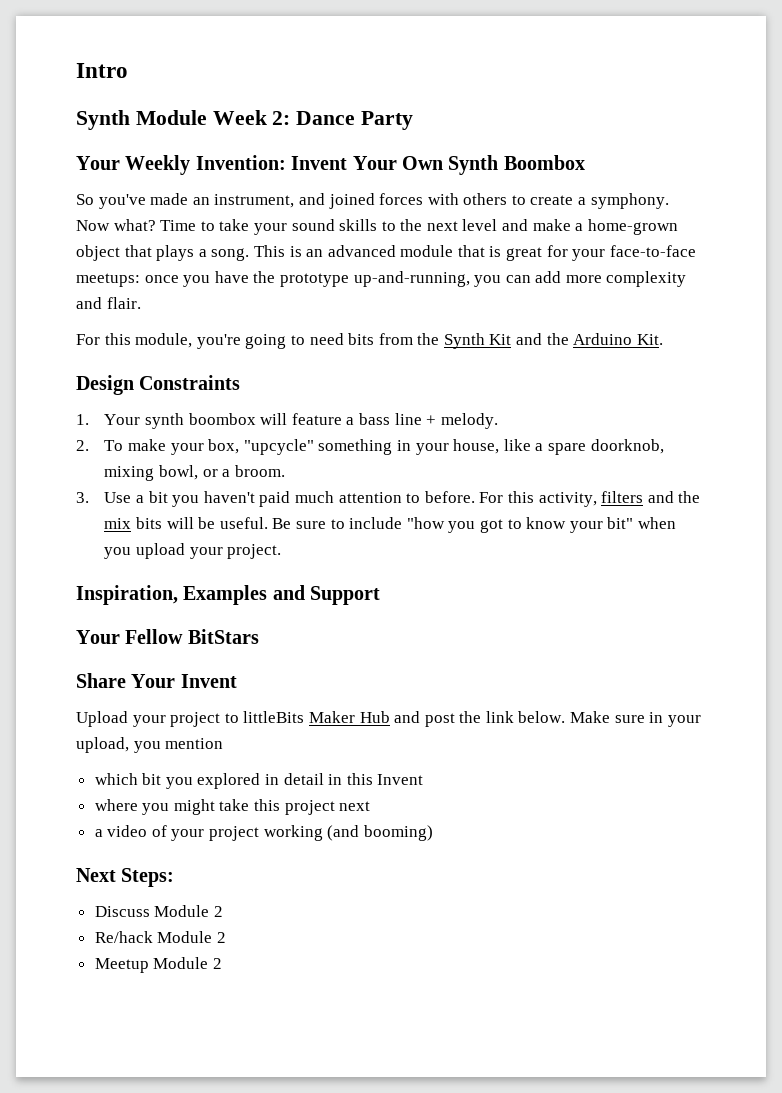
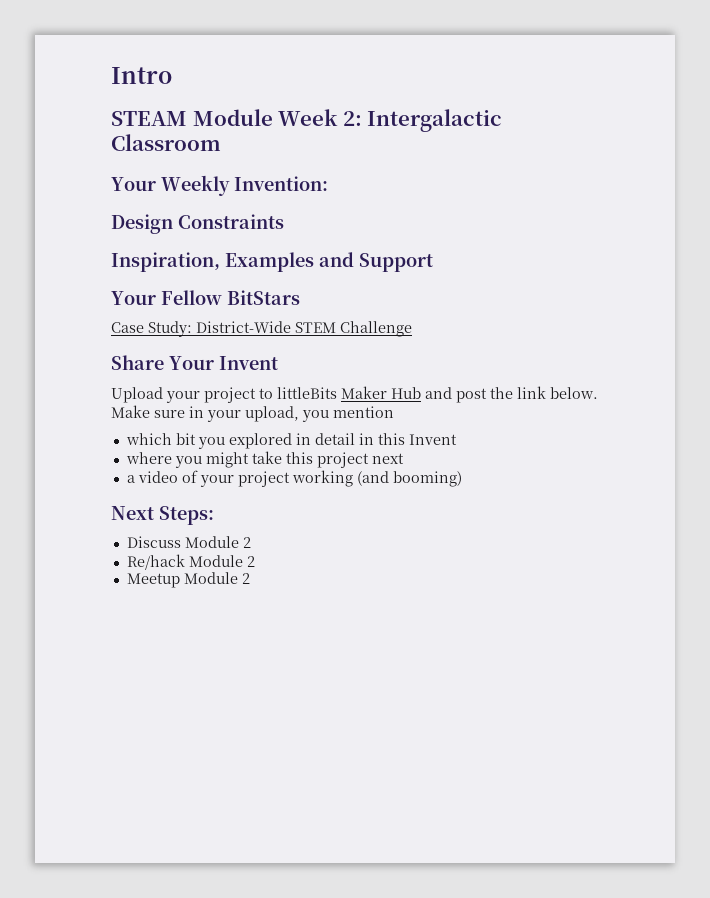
[76,110,130,130] Synth -> [111,111,187,126] STEAM
[296,111,414,130] Dance Party -> [367,109,503,132] [111,134,221,151] Intergalactic Classroom
[291,155,585,175] [76,193,669,209] [76,219,678,235] [76,245,696,261] [76,271,687,287] [76,297,141,309] [76,333,663,349] [76,375,241,395] [76,413,498,429] [76,439,664,455] [104,465,285,481] [76,491,701,507] [104,517,676,533] [104,543,282,559] Invent Your Own Synth Boombox // So you've made an instrument, and joined forces with others to create a symphony. Now what? Time to take your sound skills to the next level and make a home-grown object that plays a song. This is an advanced module that is great for your face-to-face meetups: once you have the prototype up-and-running, you can add more complexity and flair. // For this module, you're going to need bits from the Synth Kit and the Arduino Kit. // Design Constraints // 1. Your synth boombox will feature a bass line + melody. // 2. To make your box, "upcycle" something in your house, like a spare doorknob, mixing bowl, or a broom. // 3. Use a bit you haven't paid much attention to before. For this activity, filters and the mix bits will be useful. Be sure to include "how you got to know your bit" when you upload your project. -> [111,214,284,234] // Design Constraints
(259, 636) none -> [111,321,412,337] // Case Study: District-Wide STEM Challenge

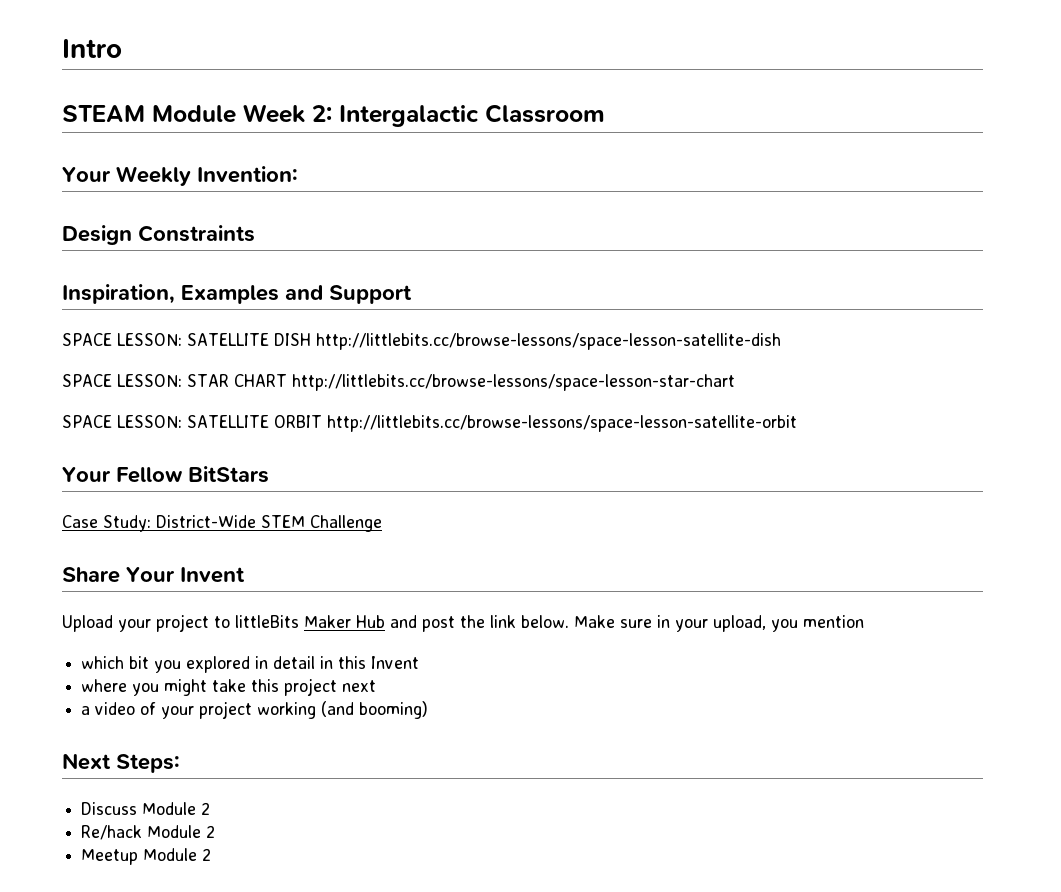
(433, 262) none -> [62,333,781,350] [62,374,735,391] [62,415,797,432] // SPACE LESSON: SATELLITE DISH http://littlebits.cc/browse-lessons/space-lesson-satellite-dish // SPACE LESSON: STAR CHART http://littlebits.cc/browse-lessons/space-lesson-star-chart // SPACE LESSON: SATELLITE ORBIT http://littlebits.cc/browse-lessons/space-lesson-satellite-orbit

